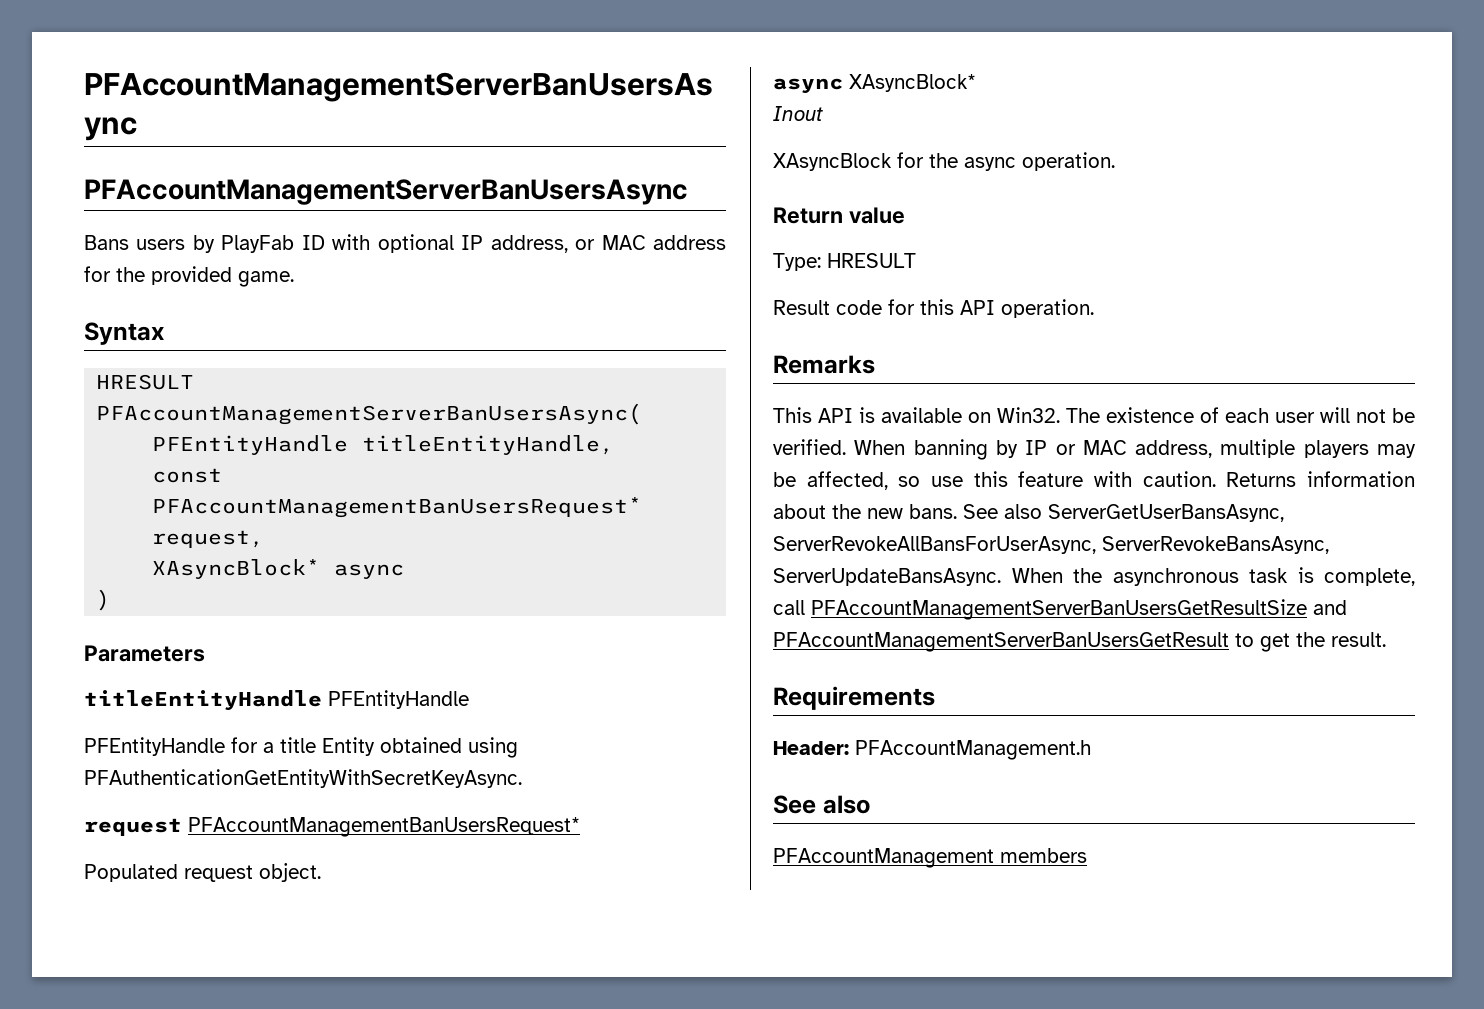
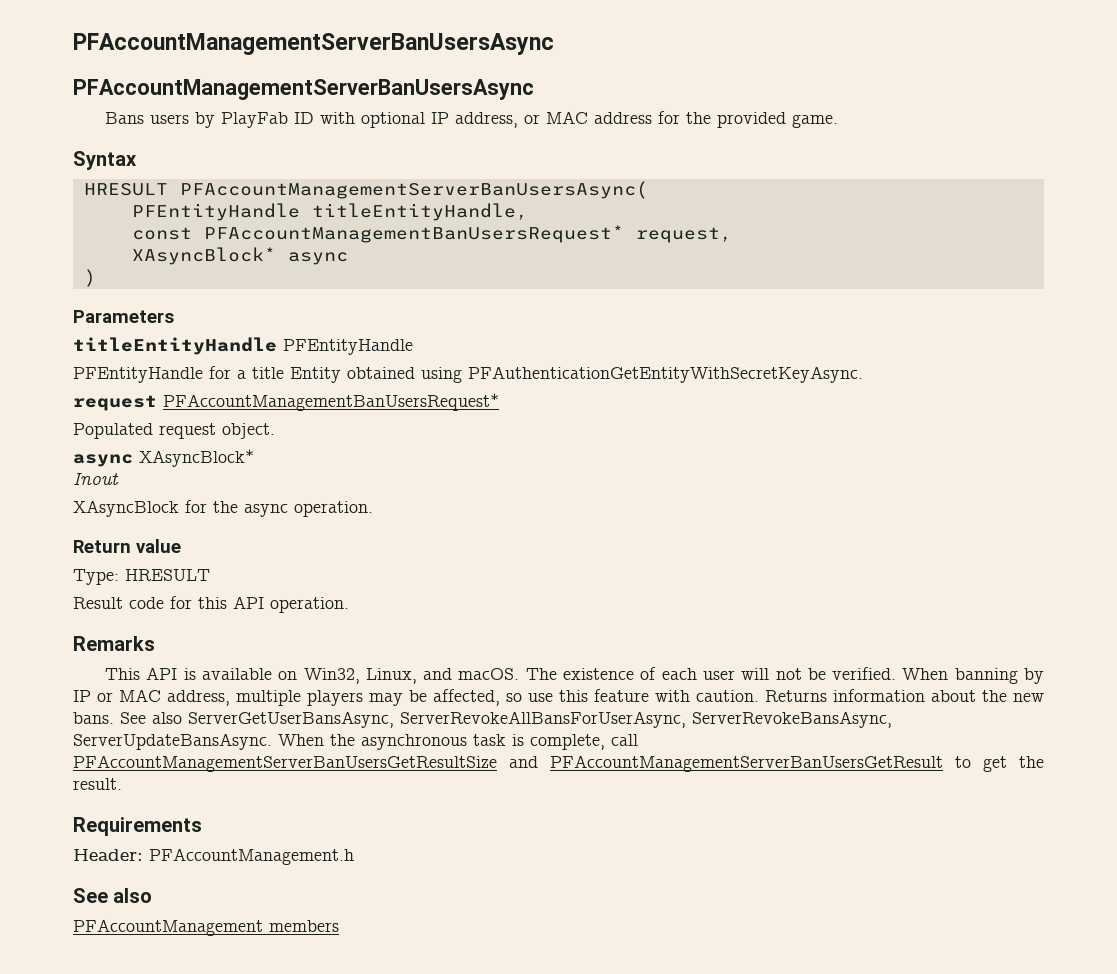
[997,407,1060,423] Win32. -> [303,668,520,684] Win32, Linux, and macOS.

